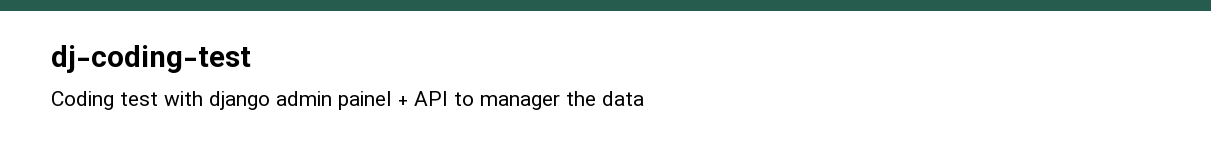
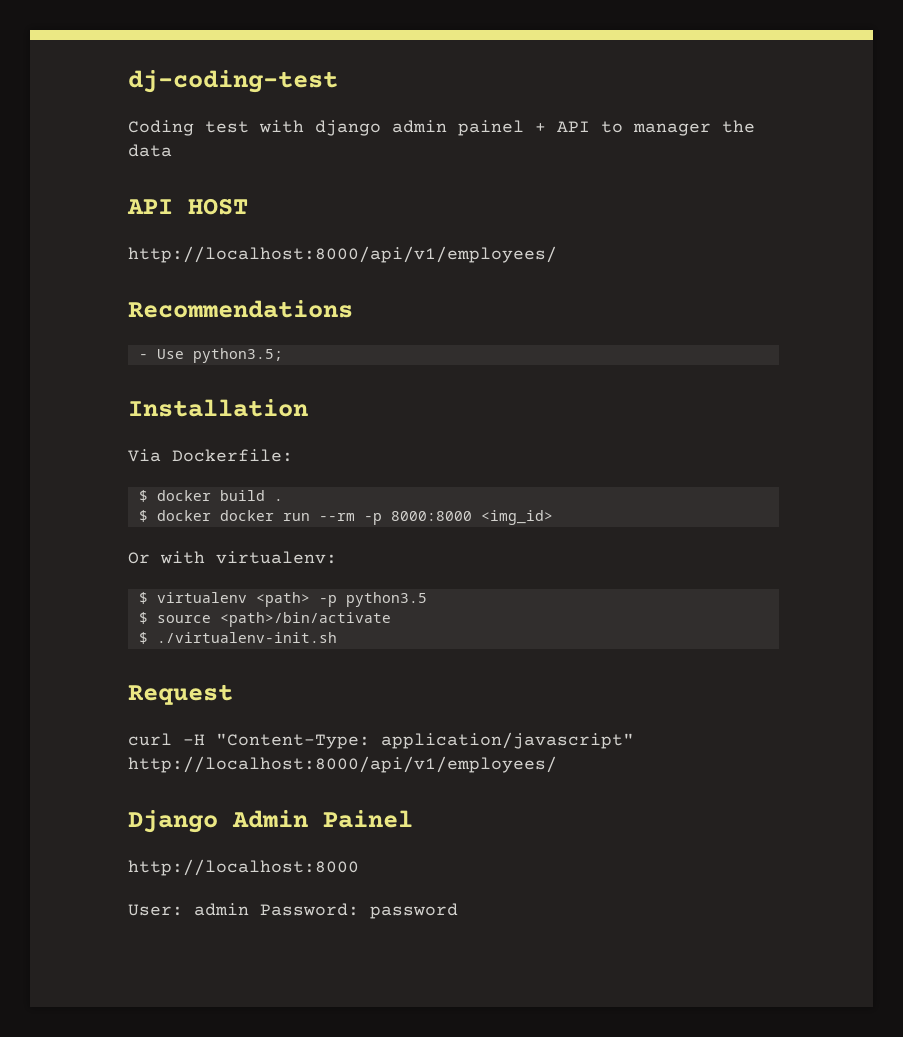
(644, 98) none -> [127,198,248,215] [128,246,557,263] [128,300,353,318] [138,348,283,363] [128,399,308,417] [128,449,293,462] [138,490,283,502] [138,510,553,525] [128,551,337,564] [138,592,427,607] [138,612,391,627] [138,632,337,644] [128,684,233,705] [128,732,634,749] [128,756,557,773] [128,810,413,833] [128,859,359,876] [128,903,458,919] // API HOST // http://localhost:8000/api/v1/employees/ // Recommendations // - Use python3.5; // Installation // Via Dockerfile: // $ docker build . // $ docker docker run --rm -p 8000:8000 <img_id> // Or with virtualenv: // $ virtualenv <path> -p python3.5 // $ source <path>/bin/activate // $ ./virtualenv-init.sh // Request // curl -H "Content-Type: application/javascript" http://localhost:8000/api/v1/employees/ // Django Admin Painel // http://localhost:8000 // User: admin Password: password

